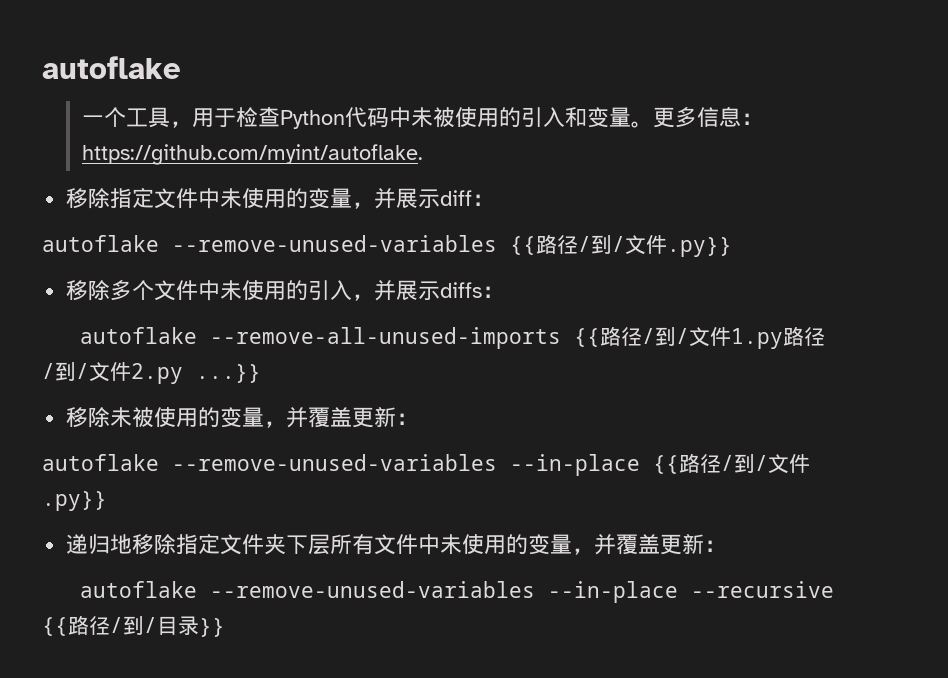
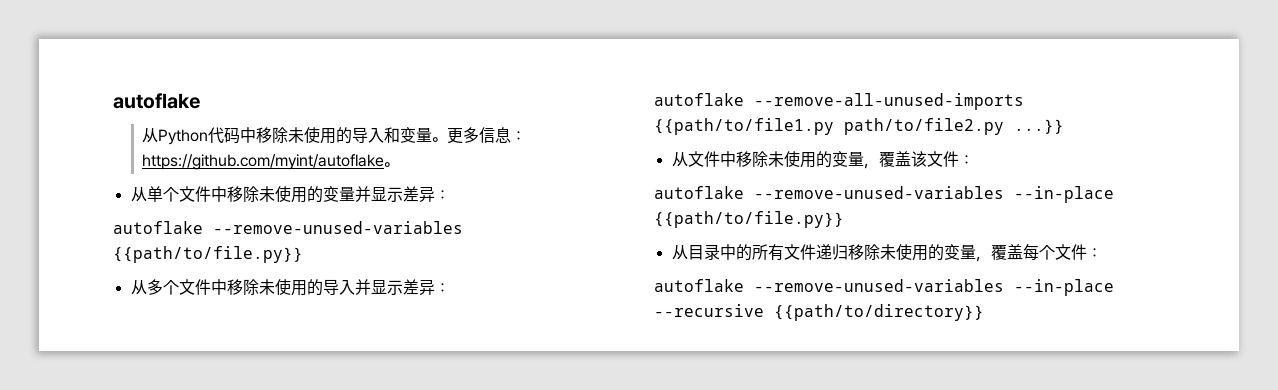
[81,107,543,129] 一个工具，用于检查Python代码中未被使用的引 -> [142,127,369,145] 从Python代码中移除未使用的导
[81,144,423,165] [66,188,495,209] [42,234,732,257] [66,280,505,301] [79,326,825,349] [42,362,261,384] [66,407,419,428] [42,453,810,476] [42,491,107,511] [66,534,705,555] https://github.com/myint/autoflake. // 移除指定文件中未使用的变量，并展示diff： // autoflake --remove-unused-variables {{路径/到/文件.py}} // 移除多个文件中未使用的引入，并展示diffs： // autoflake --remove-all-unused-imports {{路径/到/文件1.py路径/到/文件2.py ...}} // 移除未被使用的变量，并覆盖更新： // autoflake --remove-unused-variables --in-place {{路径/到/文件.py}} // 递归地移除指定文件夹下层所有文件中未使用的变量，并覆盖更新 -> [142,154,400,170] [130,186,450,203] [113,221,463,234] [113,246,303,263] [130,279,450,296] [654,93,1024,110] [654,118,1064,135] [671,151,974,169] [654,186,1114,203] [654,211,844,228] [671,244,1087,262] https://github.com/myint/autoflake。 // 从单个文件中移除未使用的变量并显示差异： // autoflake --remove-unused-variables {{path/to/file.py}} // 从多个文件中移除未使用的导入并显示差异： // autoflake --remove-all-unused-imports {{path/to/file1.py path/to/file2.py ...}} // 从文件中移除未使用的变量，覆盖该文件： // autoflake --remove-unused-variables --in-place {{path/to/file.py}} // 从目录中的所有文件递归移除未使用的变量，覆盖每个文件
[42,615,225,637] {{路径/到/目录}} -> [774,304,984,321] {{path/to/directory}}

